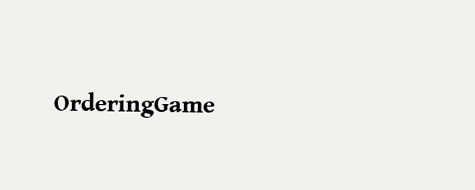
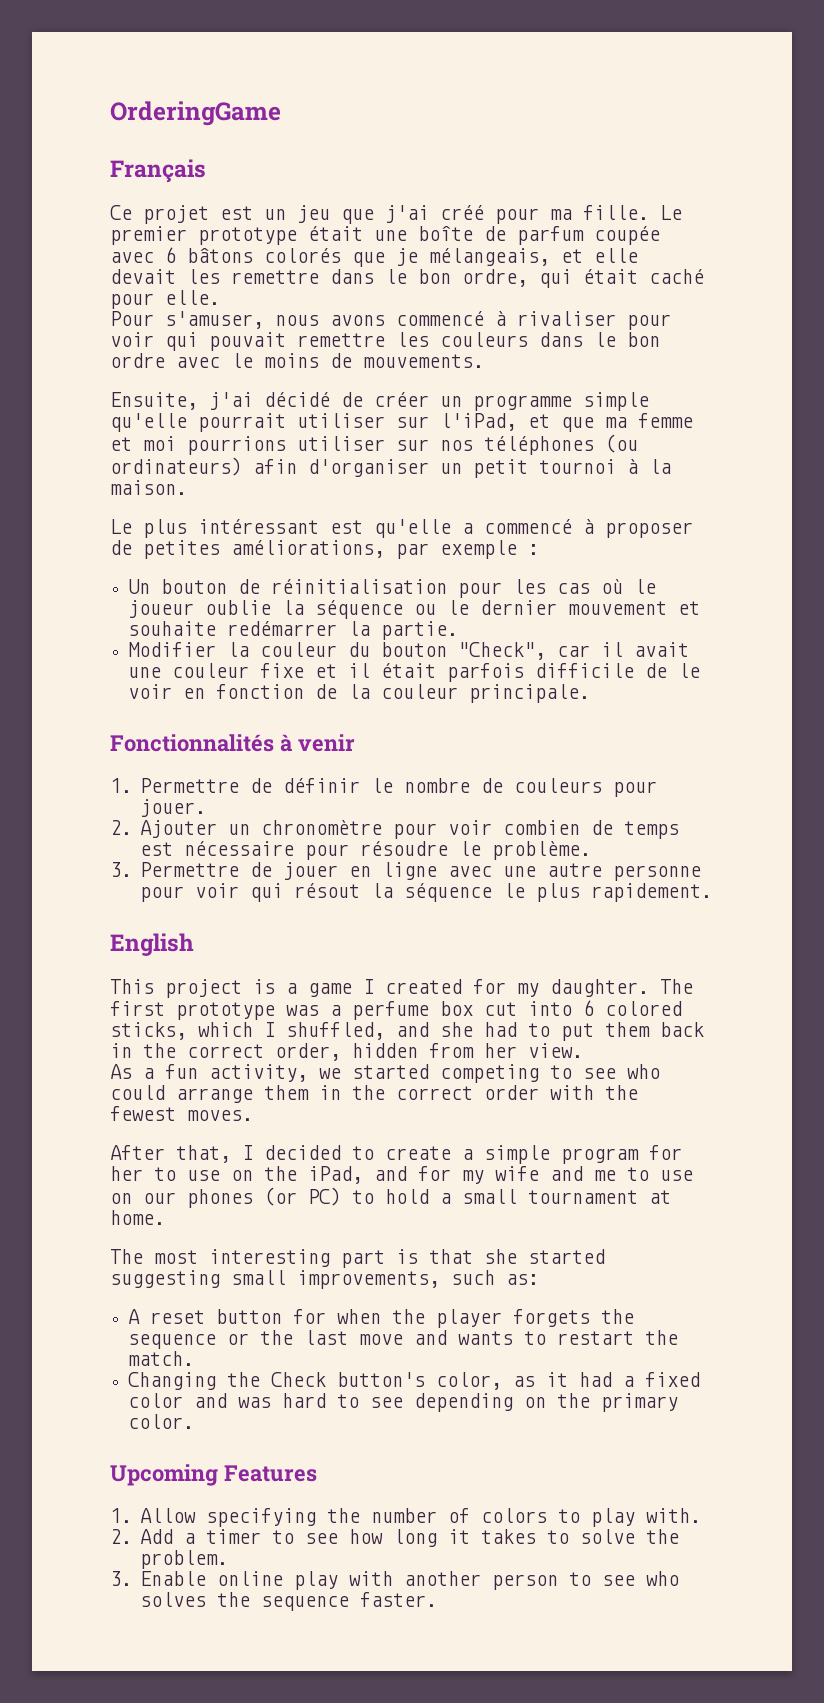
(216, 105) none -> [110,159,206,183] [110,205,682,224] [110,226,660,245] [110,247,638,267] [110,269,704,288] [110,290,220,309] [110,311,671,330] [110,332,660,351] [110,353,484,368] [110,392,649,411] [110,413,693,432] [110,434,638,455] [110,457,671,478] [110,480,187,495] [110,519,693,538] [110,540,539,559] [128,579,657,598] [128,600,701,619] [128,621,459,640] [128,642,690,660] [128,663,701,682] [128,684,591,703] [110,734,355,752] [110,778,658,797] [140,799,207,817] [110,820,680,839] [140,841,592,860] [110,862,702,881] [140,883,713,902] [110,933,194,956] [110,979,693,998] [110,1000,682,1020] [110,1022,704,1041] [110,1043,583,1061] [110,1064,660,1083] [110,1085,638,1103] [110,1106,253,1121] [110,1145,682,1164] [110,1166,693,1184] [110,1187,671,1208] [110,1210,165,1225] [110,1249,605,1268] [110,1270,539,1289] [128,1309,635,1328] [128,1330,679,1349] [128,1351,195,1366] [128,1372,701,1390] [128,1393,679,1412] [128,1414,195,1429] [110,1464,317,1486] [110,1508,702,1527] [110,1529,680,1547] [140,1550,229,1569] [110,1571,680,1590] [140,1592,438,1611] // Français // Ce projet est un jeu que j'ai créé pour ma fille. Le premier prototype était une boîte de parfum coupée avec 6 bâtons colorés que je mélangeais, et elle devait les remettre dans le bon ordre, qui était caché pour elle. // Pour s'amuser, nous avons commencé à rivaliser pour voir qui pouvait remettre les couleurs dans le bon ordre avec le moins de mouvements. // Ensuite, j'ai décidé de créer un programme simple qu'elle pourrait utiliser sur l'iPad, et que ma femme et moi pourrions utiliser sur nos téléphones (ou ordinateurs) afin d'organiser un petit tournoi à la maison. // Le plus intéressant est qu'elle a commencé à proposer de petites améliorations, par exemple : // Un bouton de réinitialisation pour les cas où le joueur oublie la séquence ou le dernier mouvement et souhaite redémarrer la partie. // Modifier la couleur du bouton "Check", car il avait une couleur fixe et il était parfois difficile de le voir en fonction de la couleur principale. // Fonctionnalités à venir // 1. Permettre de définir le nombre de couleurs pour jouer. // 2. Ajouter un chronomètre pour voir combien de temps est nécessaire pour résoudre le problème. // 3. Permettre de jouer en ligne avec une autre personne pour voir qui résout la séquence le plus rapidement. // English // This project is a game I created for my daughter. The first prototype was a perfume box cut into 6 colored sticks, which I shuffled, and she had to put them back in the correct order, hidden from her view. // As a fun activity, we started competing to see who could arrange them in the correct order with the fewest moves. // After that, I decided to create a simple program for her to use on the iPad, and for my wife and me to use on our phones (or PC) to hold a small tournament at home. // The most interesting part is that she started suggesting small improvements, such as: // A reset button for when the player forgets the sequence or the last move and wants to restart the match. // Changing the Check button's color, as it had a fixed color and was hard to see depending on the primary color. // Upcoming Features // 1. Allow specifying the number of colors to play with. // 2. Add a timer to see how long it takes to solve the problem. // 3. Enable online play with another person to see who solves the sequence faster.

